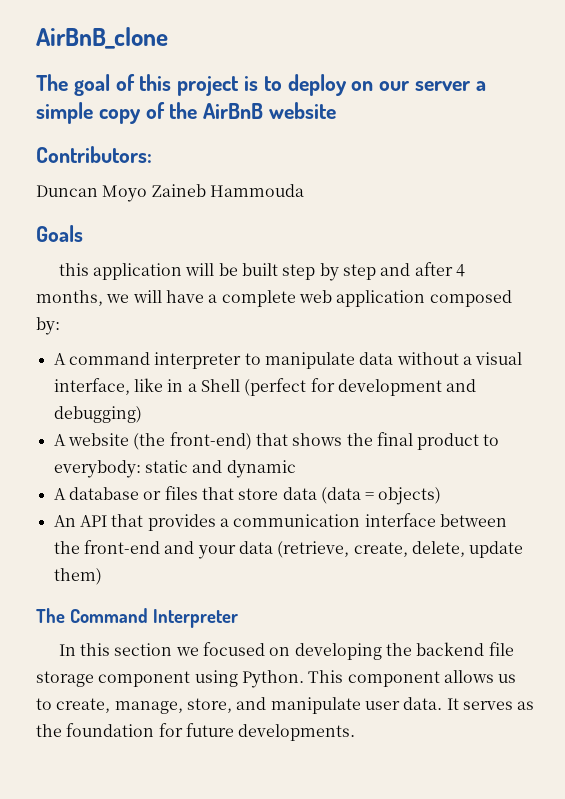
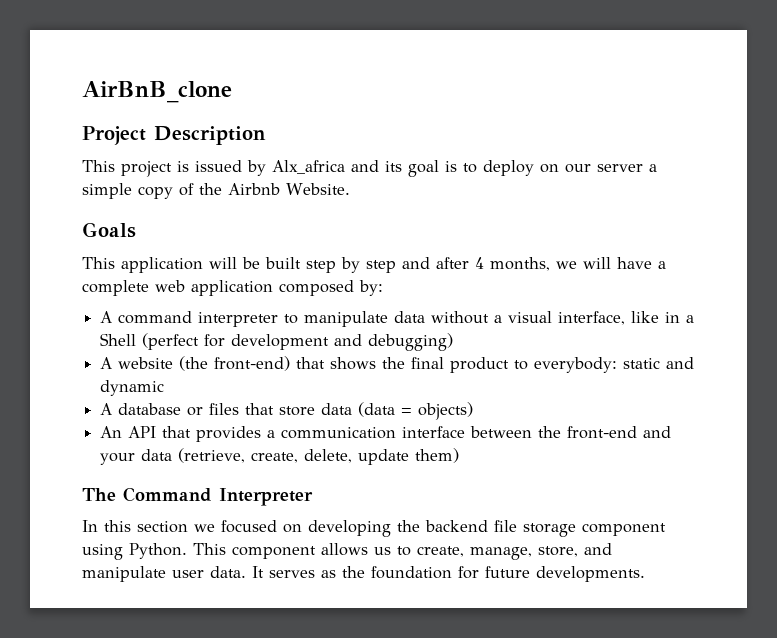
[36,74,240,96] The goal of this project -> [82,126,266,145] [82,160,439,177] Project Description // This project is issued by Alx_africa and its goal
[203,102,337,119] [36,146,152,163] [36,184,304,202] AirBnB website // Contributors: // Duncan Moyo Zaineb Hammouda -> [228,183,350,195] Airbnb Website.
[58,263,89,276] this -> [82,257,115,269] This

